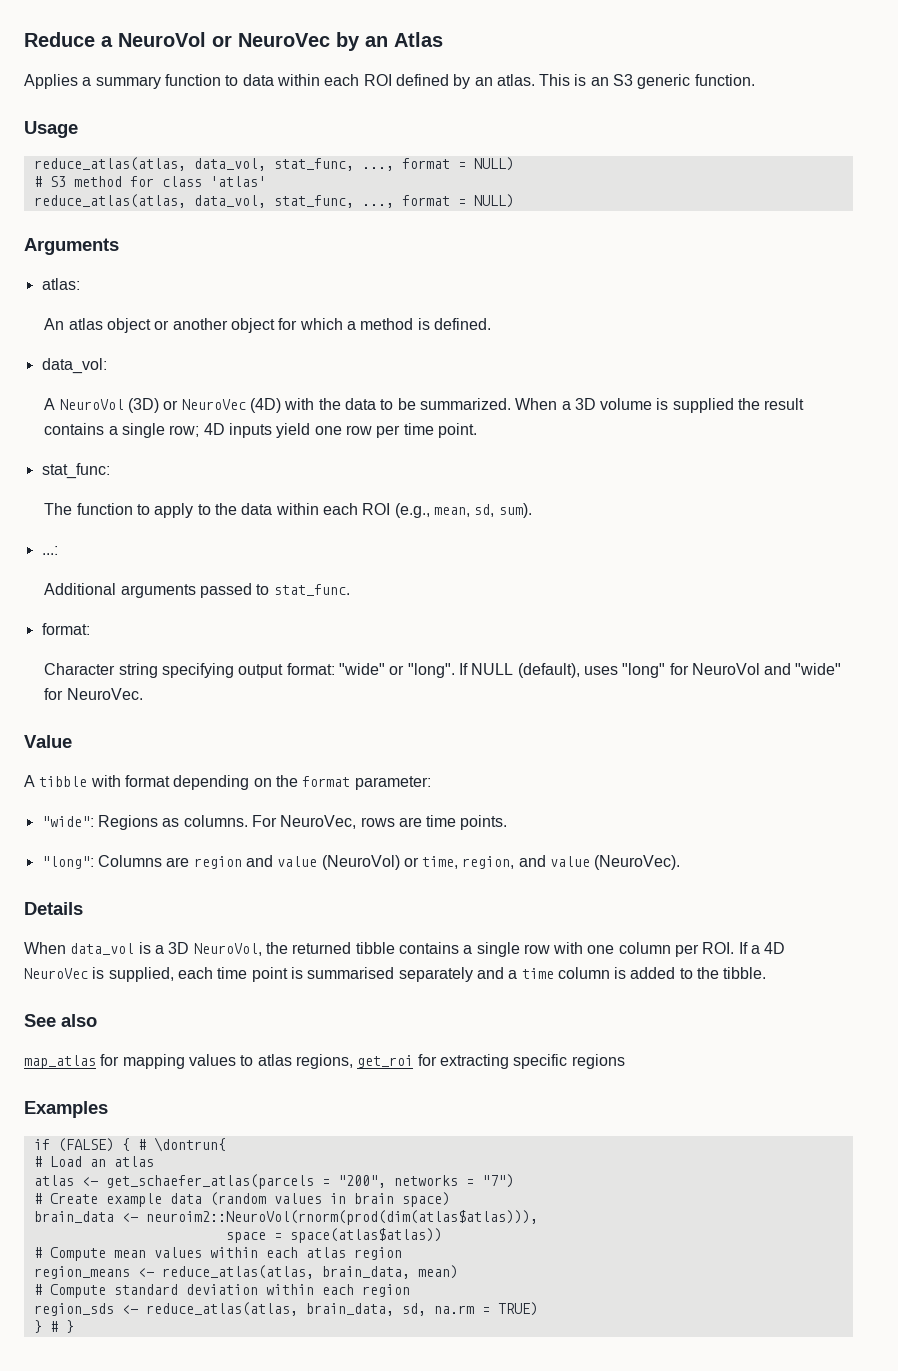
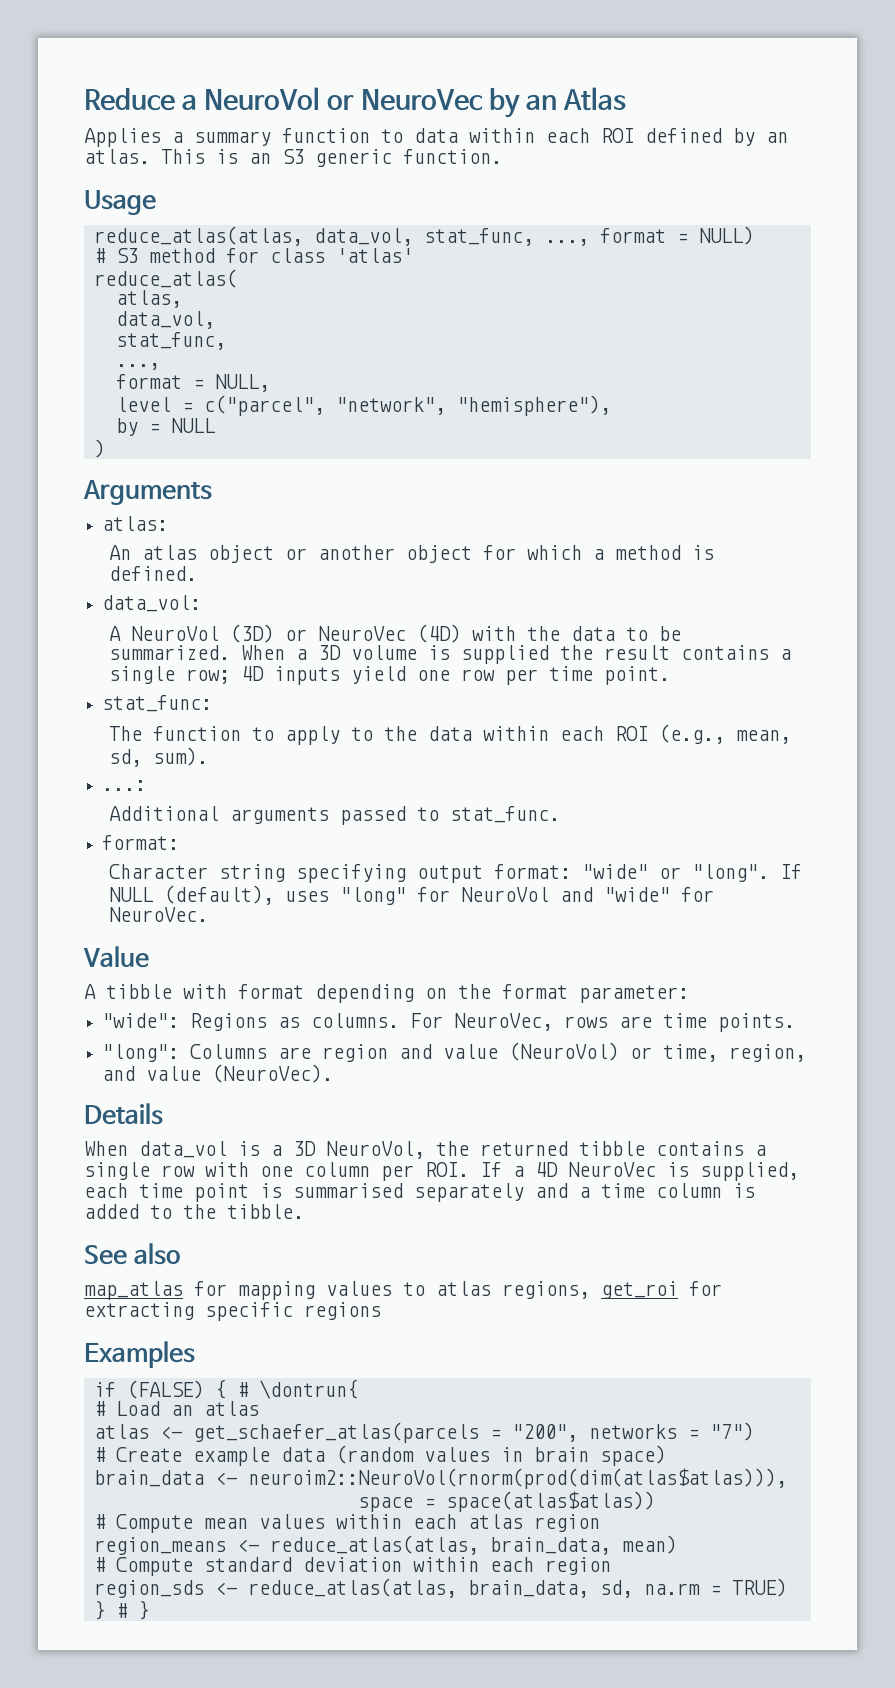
[33,194,514,208] reduce_atlas(atlas, data_vol, stat_func, ..., format = NULL) -> [93,269,237,288] [115,290,182,308] [115,311,215,329] [115,332,226,350] [115,363,160,370] [115,374,270,392] [115,395,611,416] [115,418,215,436] [93,439,105,458] reduce_atlas( // atlas, // data_vol, // stat_func, // ..., // format = NULL, // level = c("parcel", "network", "hemisphere"), // by = NULL // )

